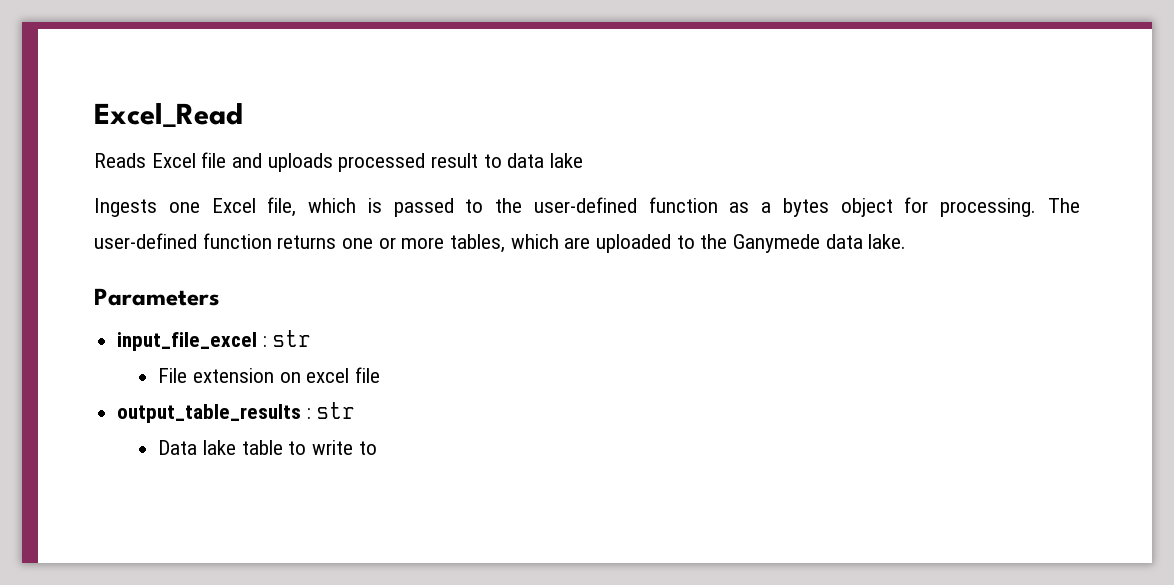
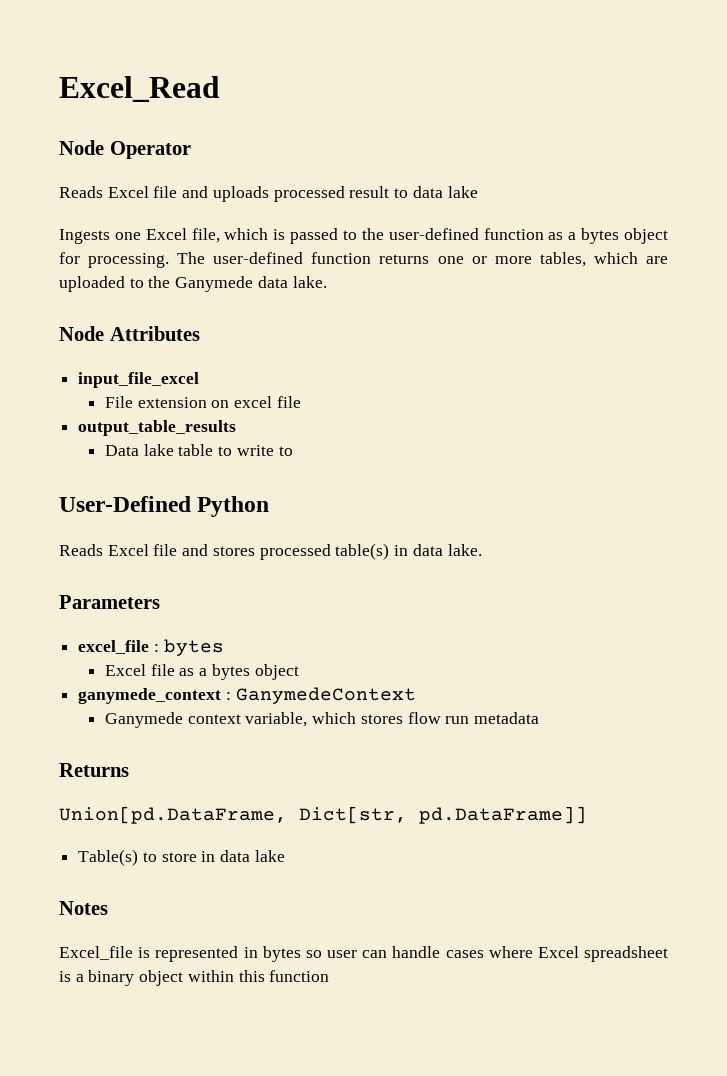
(243, 115) none -> [59,140,191,159] // Node Operator
[94,288,220,306] Parameters -> [59,326,200,341] Node Attributes
[262,330,312,347] : str -> (200, 380) none
[306,402,356,419] : str -> (237, 428) none
(377, 448) none -> [59,496,270,517] [59,543,482,560] [59,595,160,609] [78,639,224,656] [104,664,299,680] [78,687,416,704] [104,712,540,728] [59,763,129,777] [59,806,587,824] [78,849,285,866] [59,901,108,915] [59,946,668,962] [59,970,330,986] // User-Defined Python // Reads Excel file and stores processed table(s) in data lake. // Parameters // excel_file : bytes // Excel file as a bytes object // ganymede_context : GanymedeContext // Ganymede context variable, which stores flow run metadata // Returns // Union[pd.DataFrame, Dict[str, pd.DataFrame]] // Table(s) to store in data lake // Notes // Excel_file is represented in bytes so user can handle cases where Excel spreadsheet is a binary object within this function

